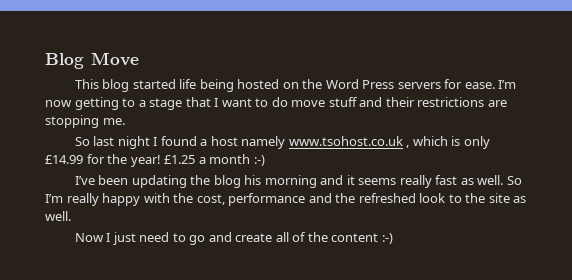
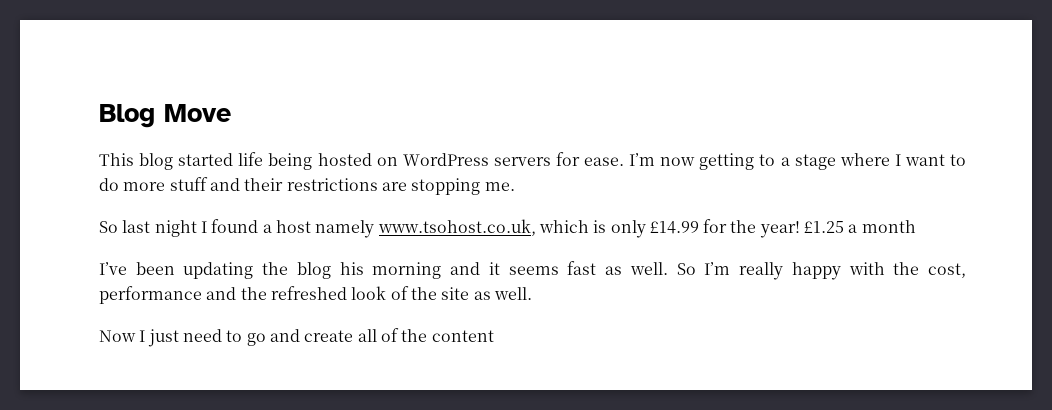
[302,79,395,89] the Word Press -> [402,153,489,166] WordPress
[185,97,211,107] that -> [839,153,890,166] where
[291,100,326,107] move -> [123,182,166,191] more
[288,136,410,148] www.tsohost.co.uk , -> [377,219,536,236] www.tsohost.co.uk,
[253,155,265,166] :-) -> (916, 226) none
[399,175,432,188] really -> (559, 270) none
[448,194,462,203] to -> [390,286,409,300] of
[381,233,393,244] :-) -> (494, 336) none

